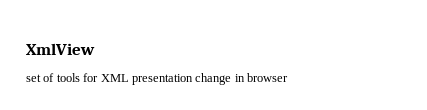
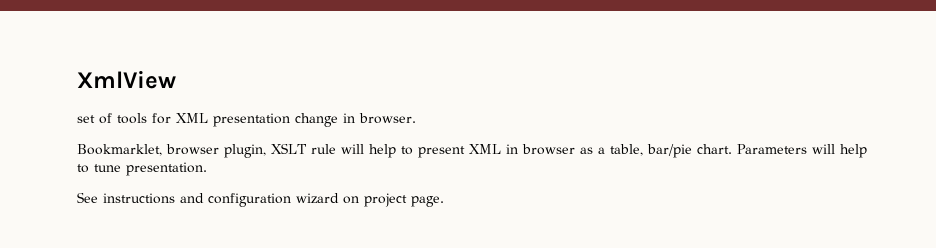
[247,73,288,82] browser -> [359,113,416,124] [77,143,867,158] [77,162,207,176] [77,192,444,207] browser. // Bookmarklet, browser plugin, XSLT rule will help to present XML in browser as a table, bar/pie chart. Parameters will help to tune presentation. // See instructions and configuration wizard on project page.

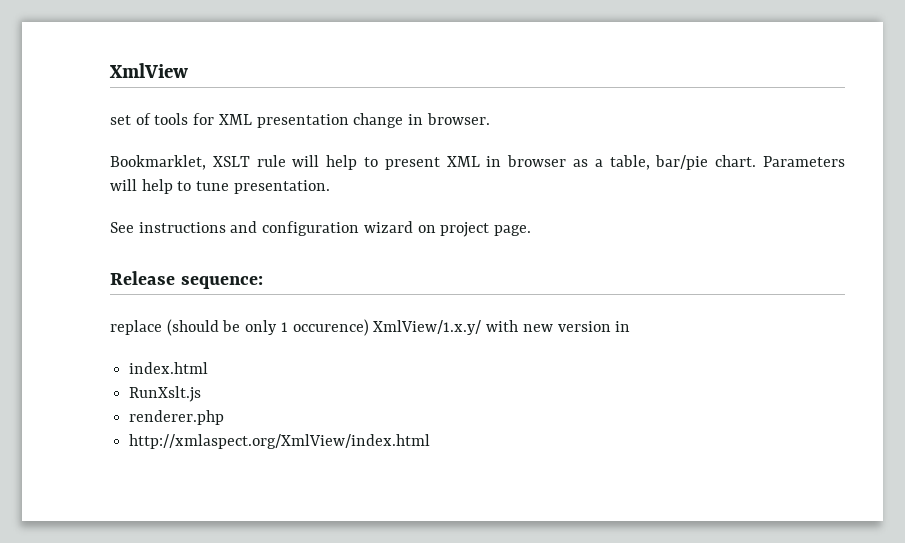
[166,144,266,158] browser plugin, -> (206, 162) none
(444, 201) none -> [110,271,263,289] [110,319,631,336] [129,362,209,374] [129,386,202,402] [129,410,225,425] [129,434,431,449] // Release sequence: // replace (should be only 1 occurence) XmlView/1.x.y/ with new version in // index.html // RunXslt.js // renderer.php // http://xmlaspect.org/XmlView/index.html

